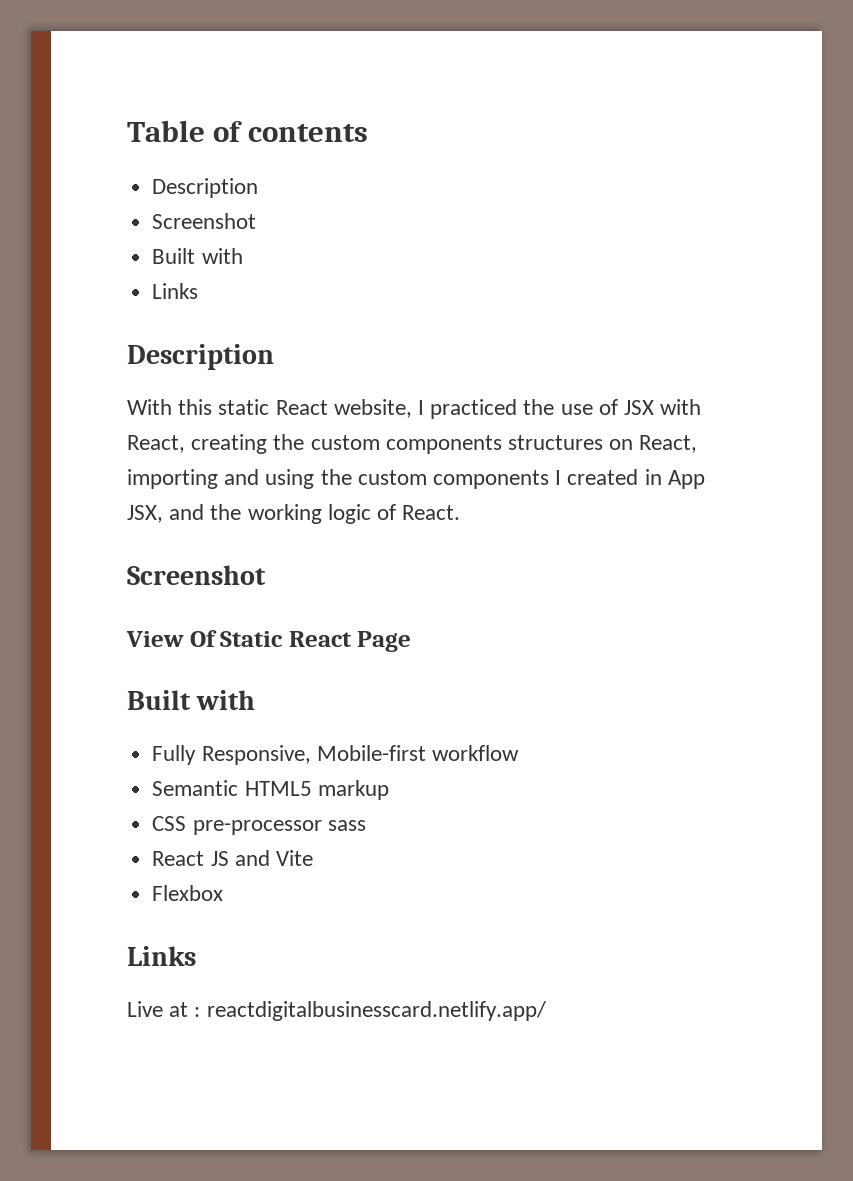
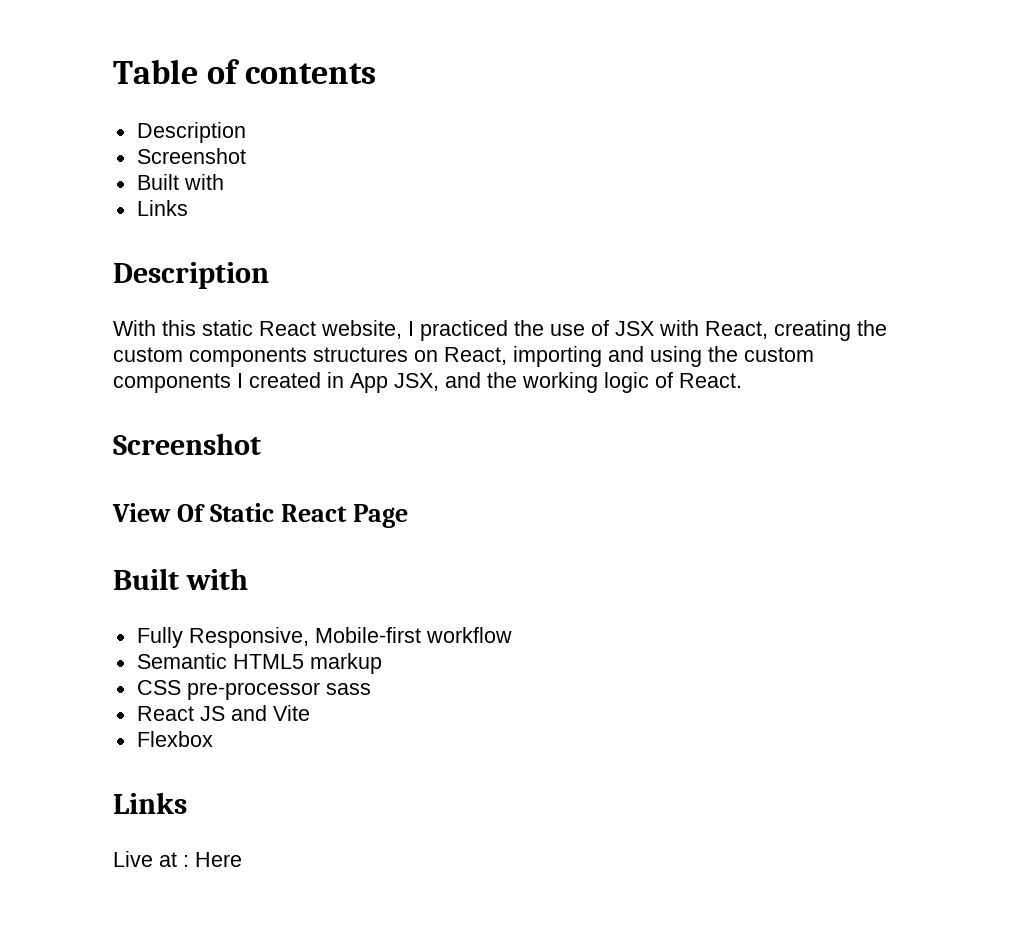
[206,1001,546,1021] reactdigitalbusinesscard.netlify.app/ -> [195,852,242,867] Here

